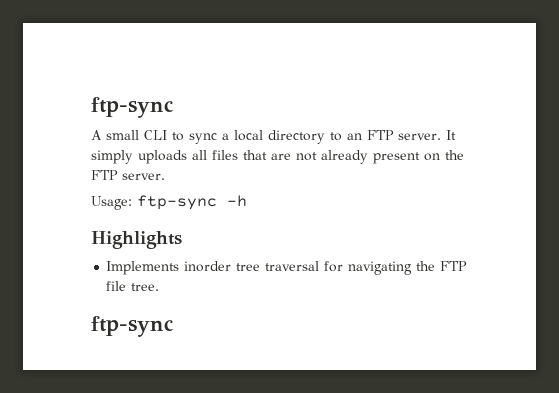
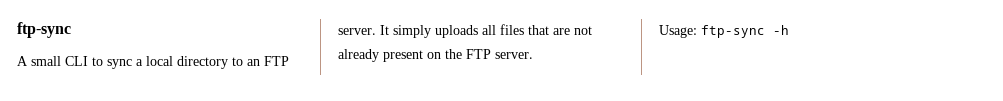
[91,231,182,249] [106,261,468,275] [106,281,160,291] [91,316,174,337] // Highlights // Implements inorder tree traversal for navigating the FTP file tree. // ftp-sync -> (789, 30) none

